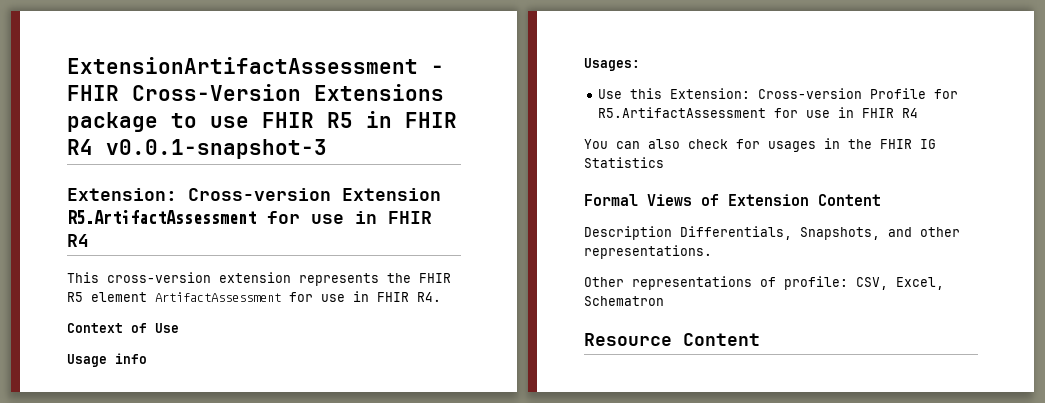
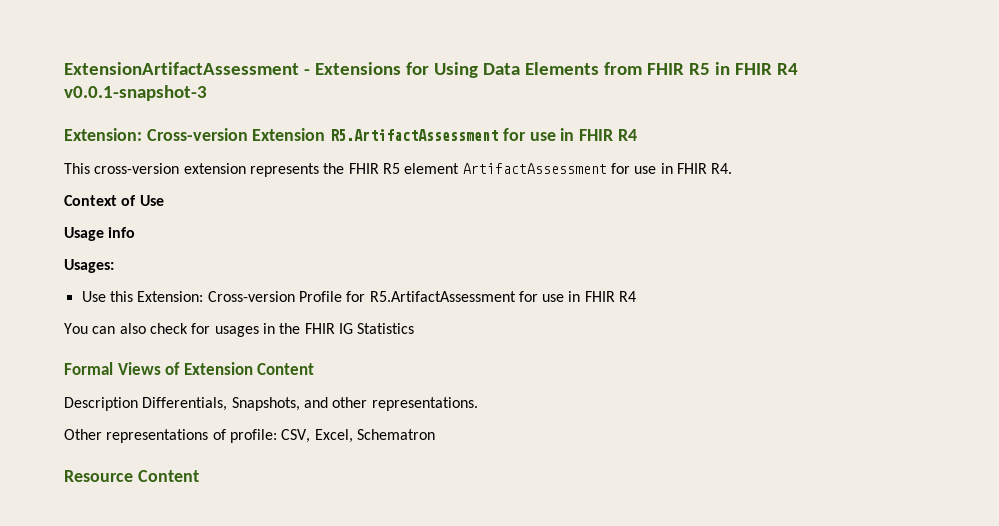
[67,84,444,101] [67,112,249,132] FHIR Cross-Version Extensions package to use -> [314,62,642,78] Extensions for Using Data Elements from

